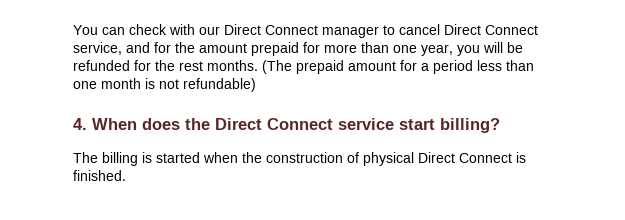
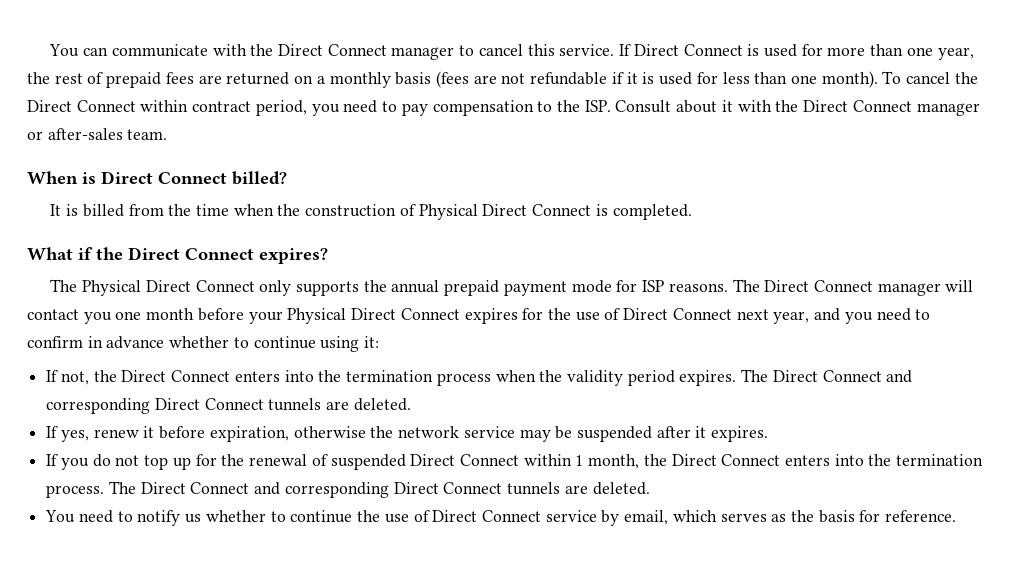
[129,24,220,35] check with our -> [111,44,274,57] communicate with the
[444,24,538,35] [73,42,299,56] Direct Connect service, and for the amount prepaid -> [527,44,797,57] this service. If Direct Connect is used
[457,42,523,56] [73,60,534,74] [73,78,256,92] [73,118,500,133] [73,152,200,166] you will be refunded for the rest months. (The prepaid amount for a period less than one month is not refundable) // 4. When does the Direct Connect service start billing? // The billing is started -> [27,71,978,88] [27,100,980,116] [27,128,168,140] [27,171,287,185] [50,204,229,217] the rest of prepaid fees are returned on a monthly basis (fees are not refundable if it is used for less than one month). To cancel the Direct Connect within contract period, you need to pay compensation to the ISP. Consult about it with the Direct Connect manager or after-sales team. // When is Direct Connect billed? // It is billed from the time
[363,152,526,166] [73,170,126,181] physical Direct Connect is finished. -> [418,204,692,220] [27,247,328,264] [50,279,974,296] [27,308,931,324] [27,336,380,352] [46,369,913,386] [46,398,411,414] [46,426,769,442] [46,454,984,470] [46,481,650,498] [45,510,957,526] Physical Direct Connect is completed. // What if the Direct Connect expires? // The Physical Direct Connect only supports the annual prepaid payment mode for ISP reasons. The Direct Connect manager will contact you one month before your Physical Direct Connect expires for the use of Direct Connect next year, and you need to confirm in advance whether to continue using it: // If not, the Direct Connect enters into the termination process when the validity period expires. The Direct Connect and corresponding Direct Connect tunnels are deleted. // If yes, renew it before expiration, otherwise the network service may be suspended after it expires. // If you do not top up for the renewal of suspended Direct Connect within 1 month, the Direct Connect enters into the termination process. The Direct Connect and corresponding Direct Connect tunnels are deleted. // You need to notify us whether to continue the use of Direct Connect service by email, which serves as the basis for reference.

